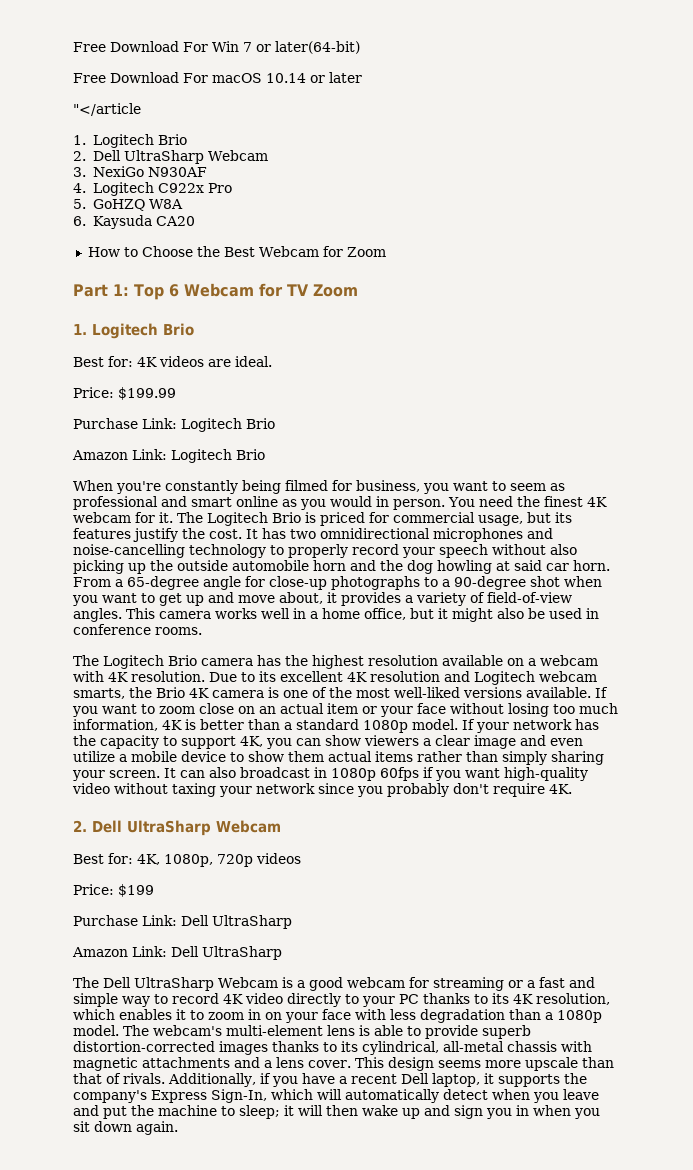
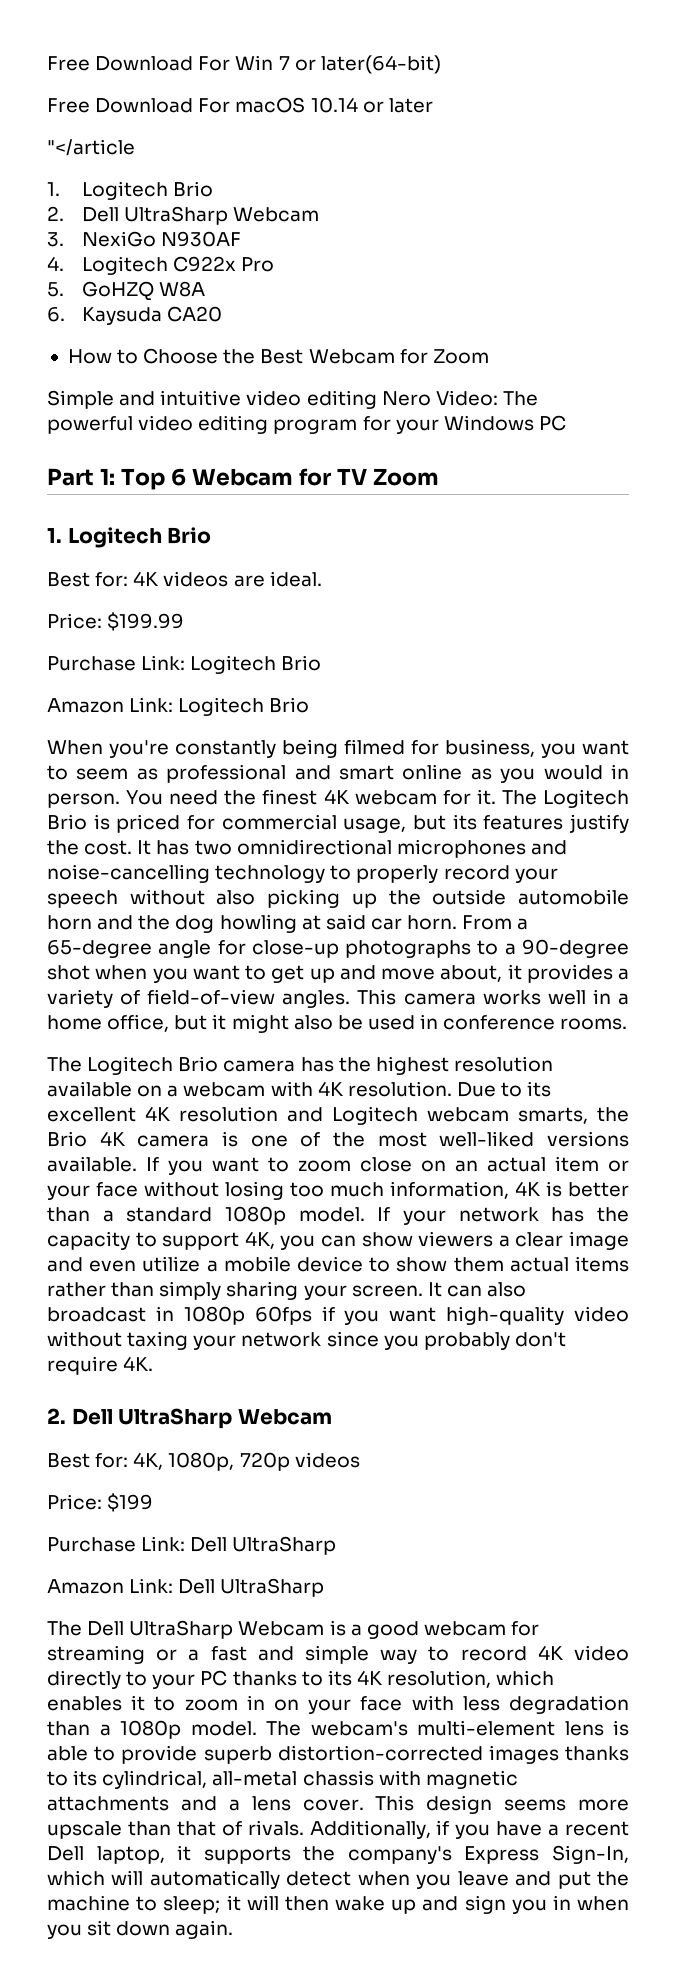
(386, 252) none -> [47,390,538,409] [47,415,566,434] // Simple and intuitive video editing Nero Video: The powerful video editing program for your Windows PC

